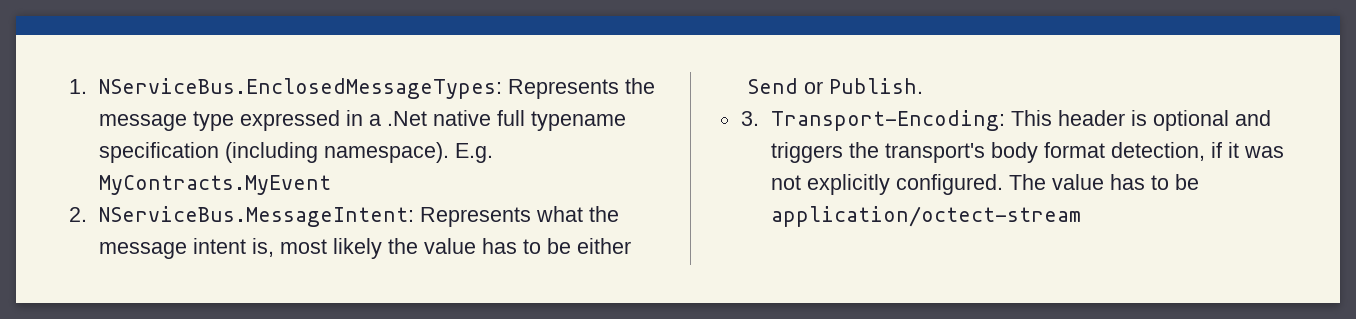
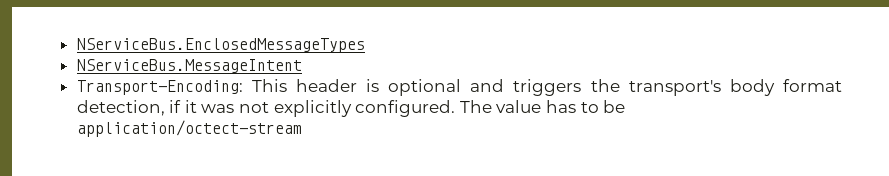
[69,78,655,99] [98,110,626,131] [98,142,493,163] [98,175,331,195] [69,206,619,227] [98,238,631,259] [746,78,923,94] [740,111,759,126] 1. NServiceBus.EnclosedMessageTypes: Represents the message type expressed in a .Net native full typename specification (including namespace). E.g. MyContracts.MyEvent // 2. NServiceBus.MessageIntent: Represents what the message intent is, most likely the value has to be either Send or Publish. // 3. -> [76,38,365,53] [76,59,302,73] NServiceBus.EnclosedMessageTypes // NServiceBus.MessageIntent //

